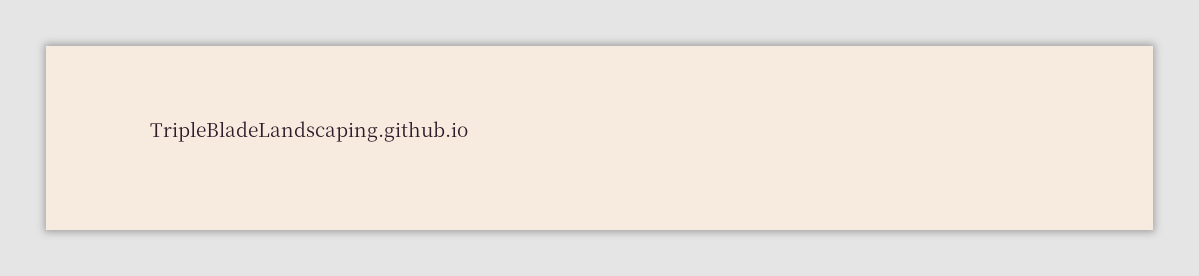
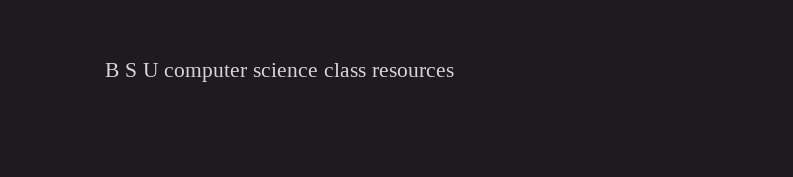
[150,121,468,142] TripleBladeLandscaping.github.io -> [105,63,454,82] B S U computer science class resources

